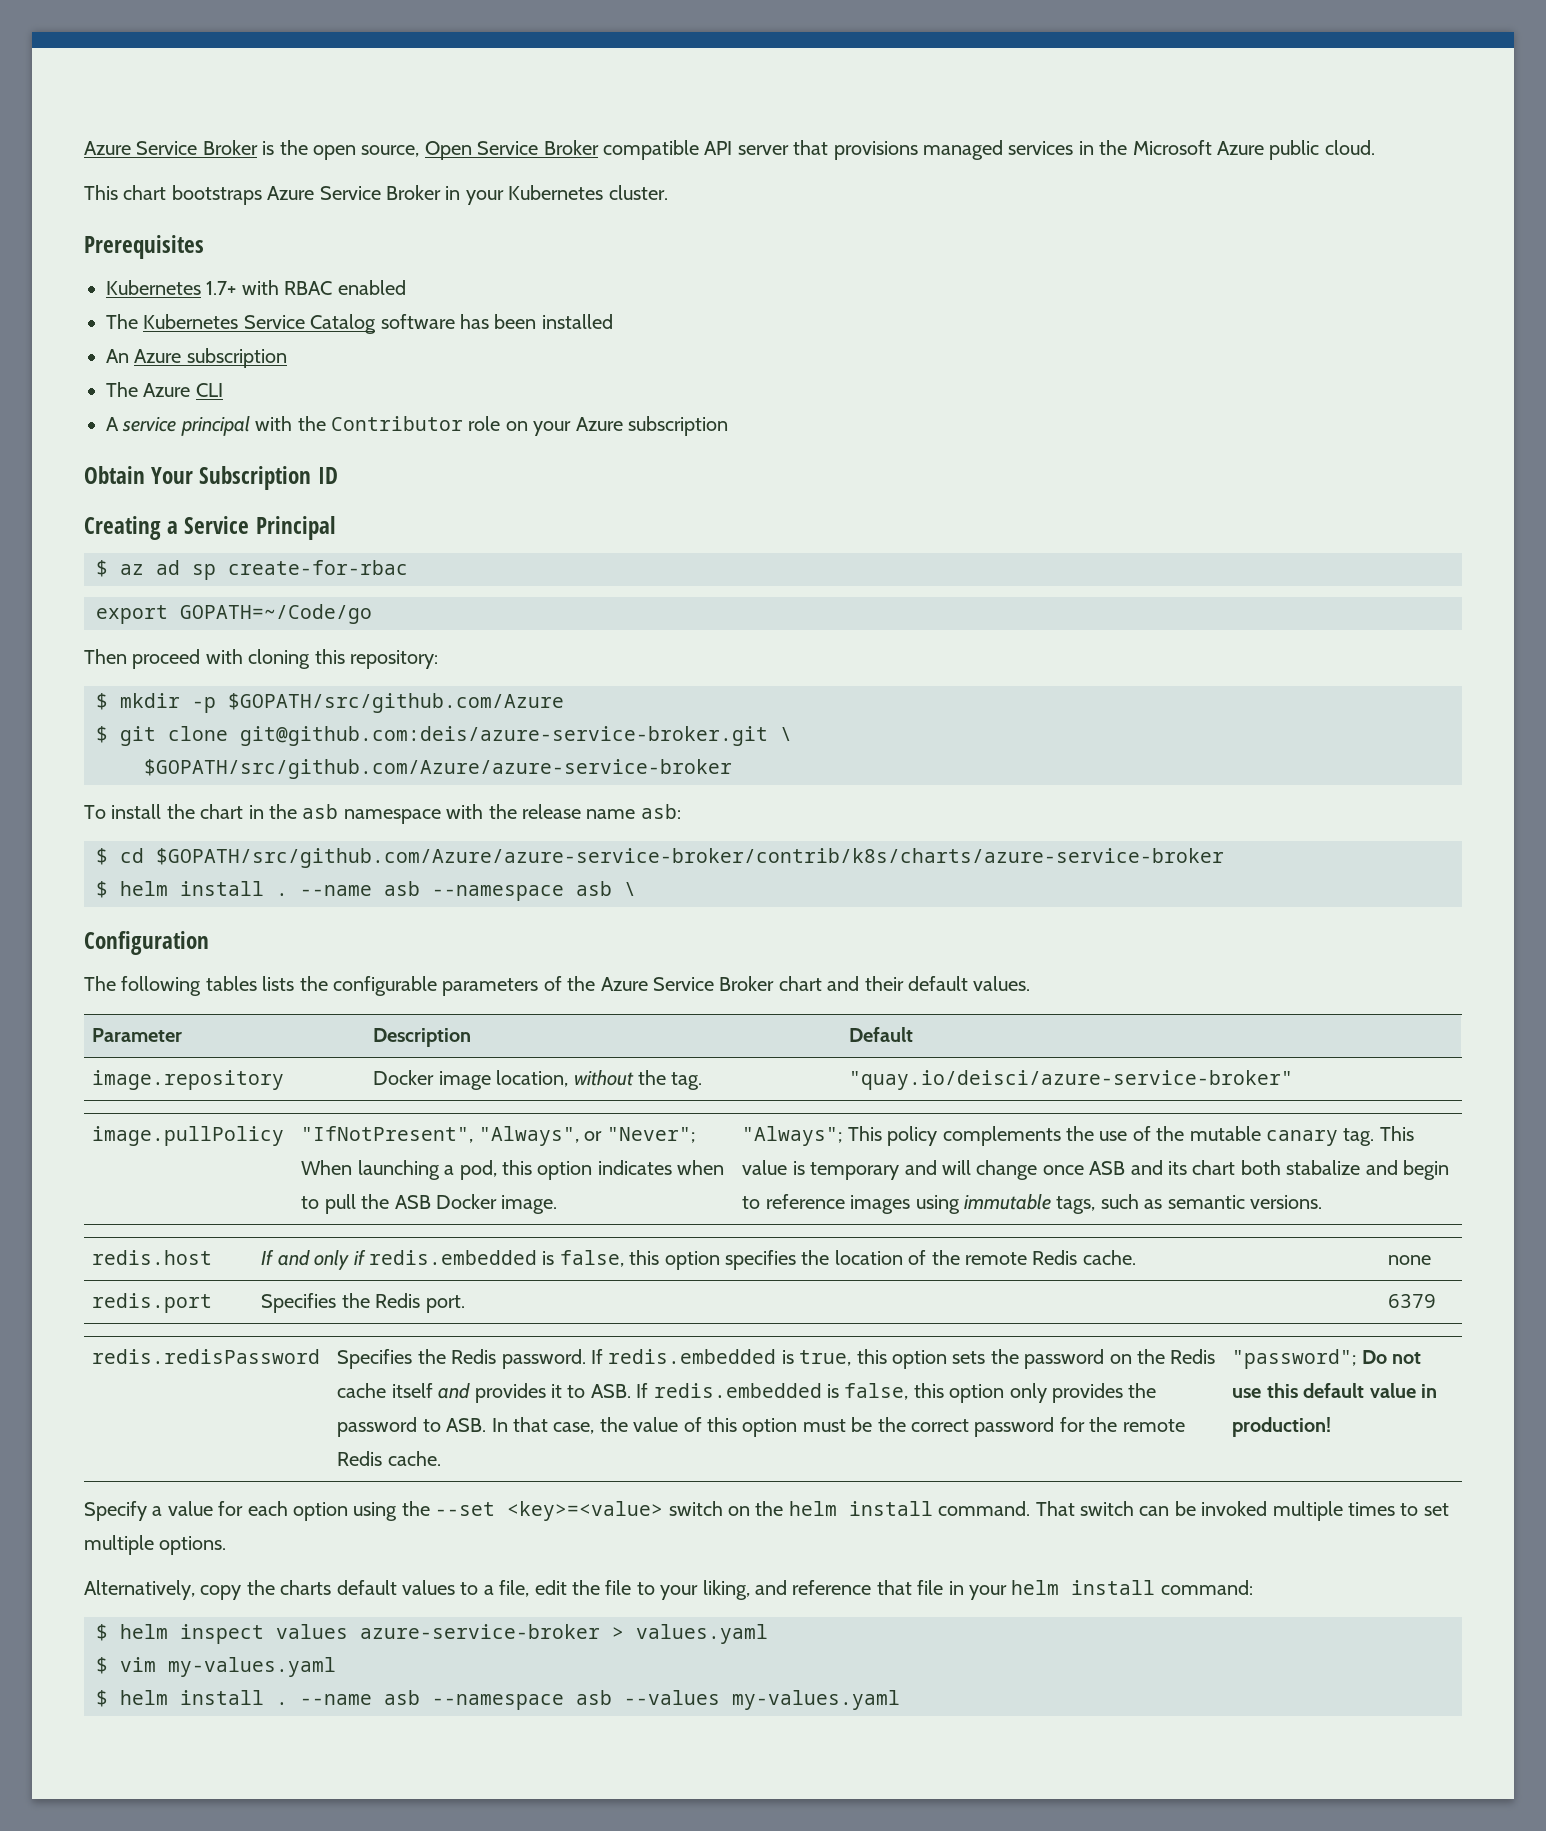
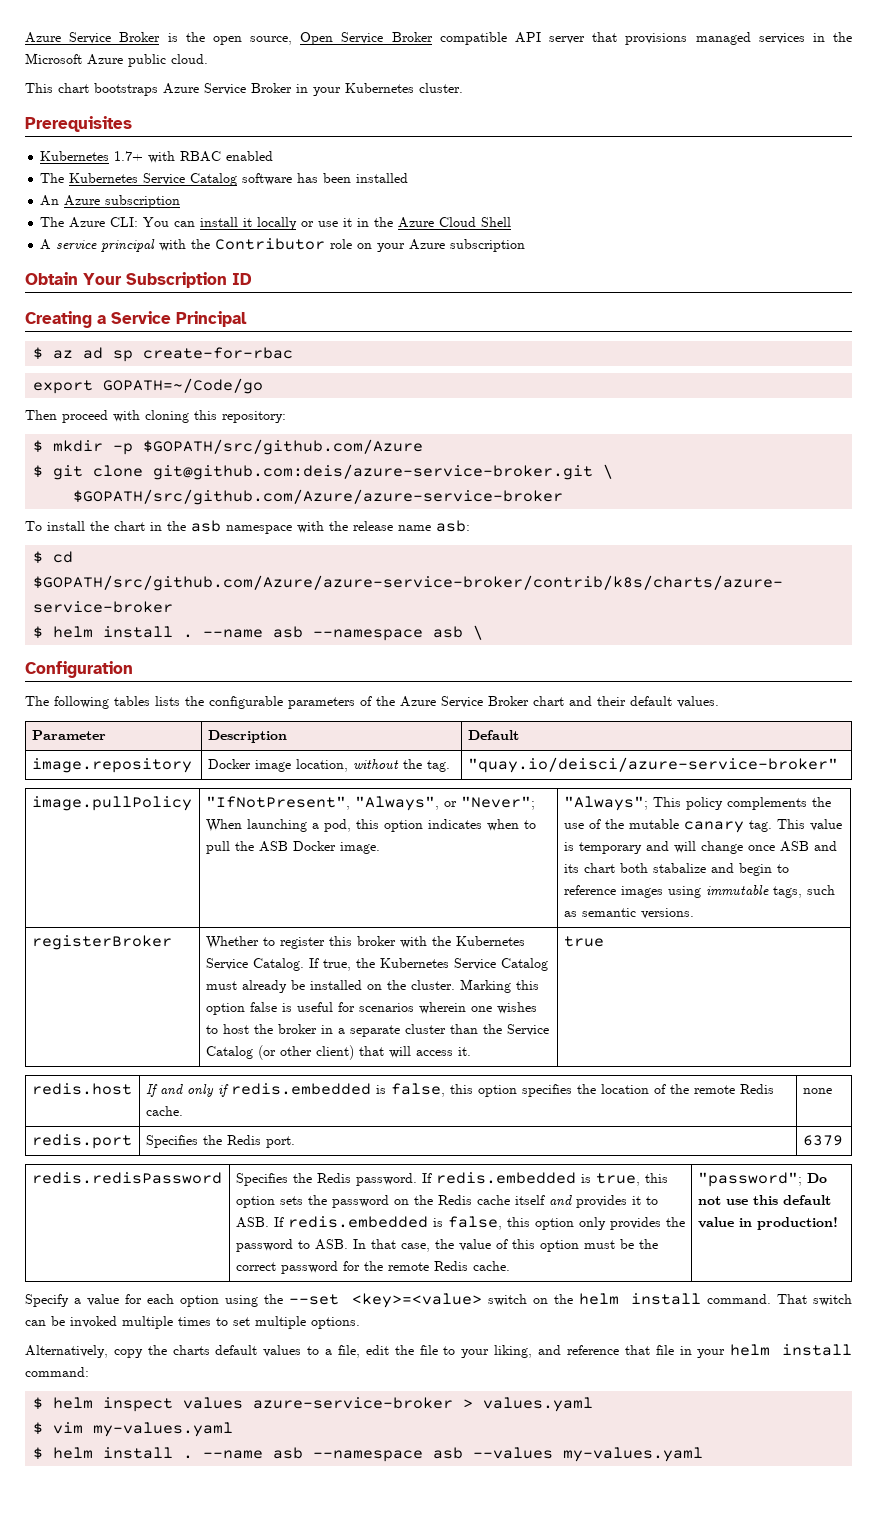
[195,383,223,397] CLI -> [110,217,512,230] CLI: You can install it locally or use it in the Azure Cloud Shell
(1323, 1202) none -> [31,935,172,950] [205,936,525,949] [205,958,548,971] [205,979,539,993] [205,1002,537,1015] [205,1024,549,1037] [205,1045,471,1060] [563,936,604,947] // registerBroker | Whether to register this broker with the Kubernetes Service Catalog. If true, the Kubernetes Service Catalog must already be installed on the cluster. Marking this option false is useful for scenarios wherein one wishes to host the broker in a separate cluster than the Service Catalog (or other client) that will access it. | true

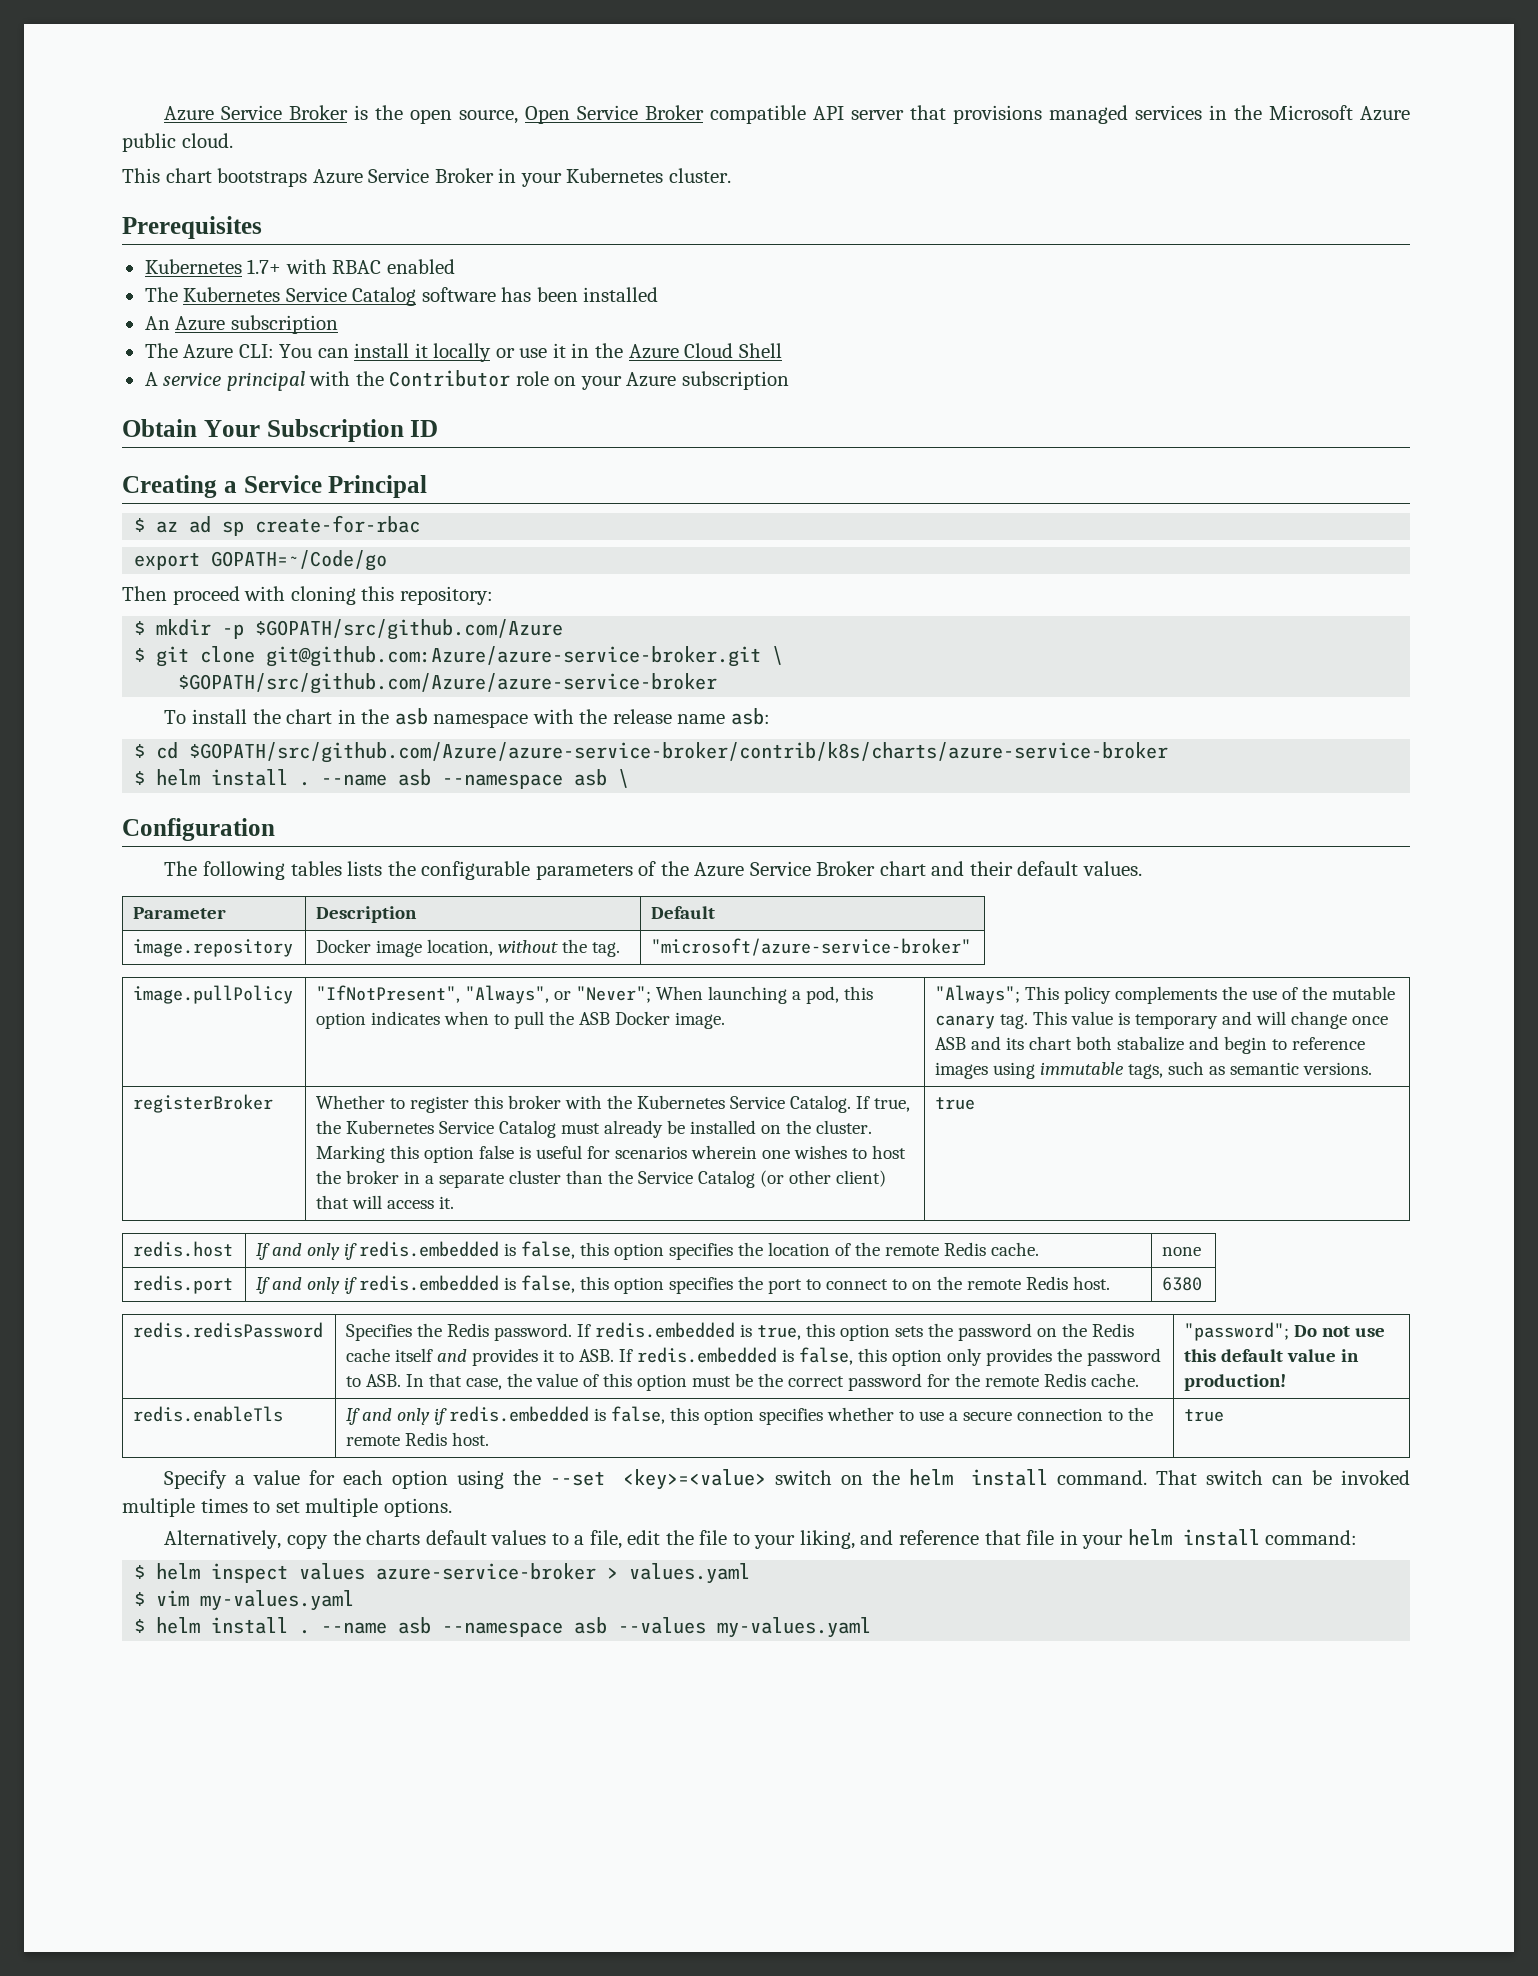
[153,464,594,480] git@github.com:deis/azure-service-broker.git -> [266,646,762,667] git@github.com:Azure/azure-service-broker.git
[467,757,838,773] "quay.io/deisci/azure-service-broker" -> [651,938,972,956] "microsoft/azure-service-broker"
[145,1135,295,1148] [802,1135,843,1146] Specifies the Redis port. | 6379 -> [256,1275,1111,1294] [1162,1277,1203,1291] If and only if redis.embedded is false, this option specifies the port to connect to on the remote Redis host. | 6380
(838, 1223) none -> [133,1406,284,1422] [346,1406,1154,1425] [346,1432,490,1446] [1184,1409,1225,1422] // redis.enableTls | If and only if redis.embedded is false, this option specifies whether to use a secure connection to the remote Redis host. | true

